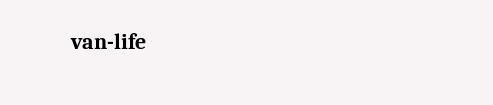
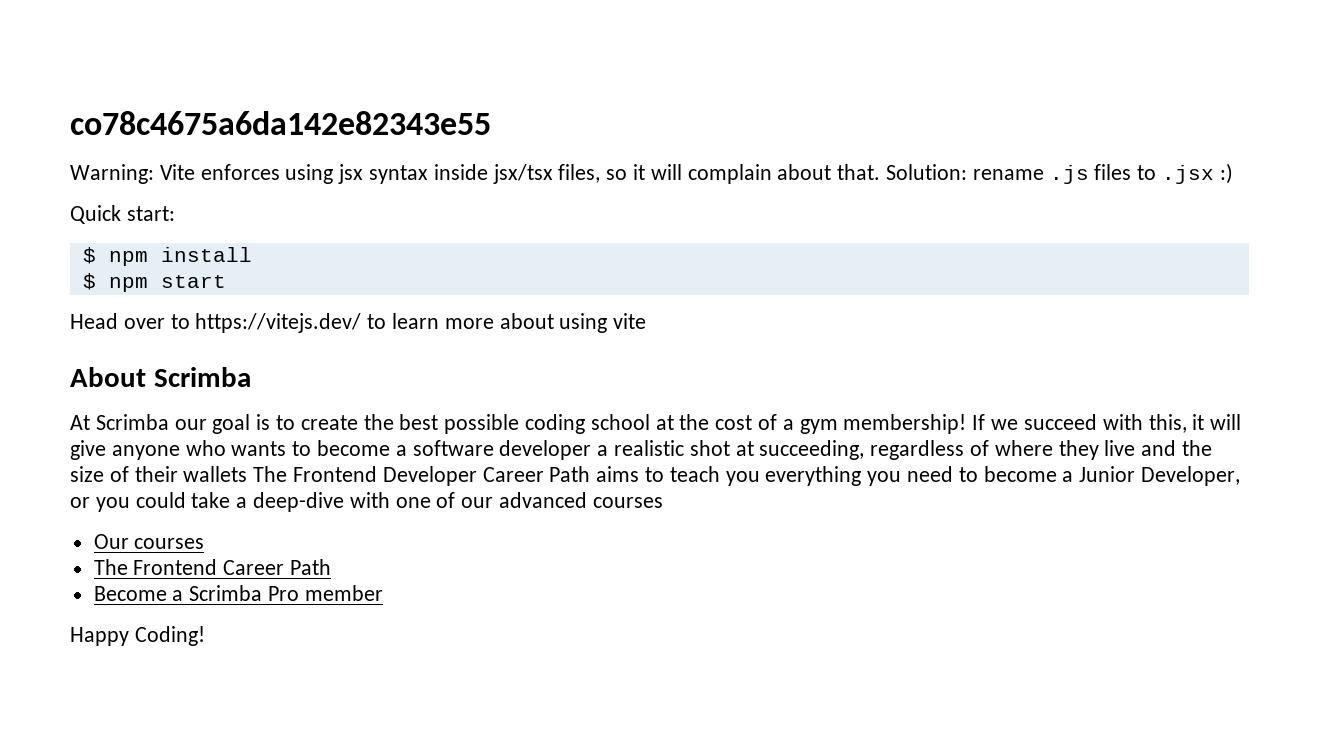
[70,33,146,49] van-life -> [70,111,491,135] [70,163,1233,184] [70,205,175,224] [82,247,252,266] [82,273,226,292] [70,313,647,333] [70,367,251,387] [70,414,1242,434] [70,440,1213,460] [70,466,1241,486] [70,492,663,512] [93,534,205,549] [93,559,332,575] [93,585,383,601] [70,626,205,646] co78c4675a6da142e82343e55 // Warning: Vite enforces using jsx syntax inside jsx/tsx files, so it will complain about that. Solution: rename .js files to .jsx :) // Quick start: // $ npm install // $ npm start // Head over to https://vitejs.dev/ to learn more about using vite // About Scrimba // At Scrimba our goal is to create the best possible coding school at the cost of a gym membership! If we succeed with this, it will give anyone who wants to become a software developer a realistic shot at succeeding, regardless of where they live and the size of their wallets The Frontend Developer Career Path aims to teach you everything you need to become a Junior Developer, or you could take a deep-dive with one of our advanced courses // Our courses // The Frontend Career Path // Become a Scrimba Pro member // Happy Coding!

